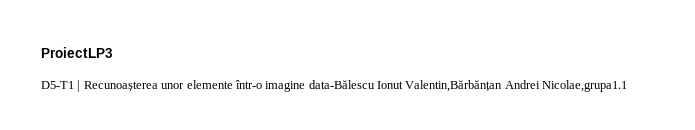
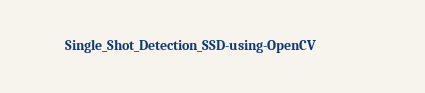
[41,47,113,58] [41,80,628,92] ProiectLP3 // D5-T1 | Recunoașterea unor elemente într-o imagine data-Bălescu Ionut Valentin,Bărbănțan Andrei Nicolae,grupa1.1 -> [65,39,316,53] Single_Shot_Detection_SSD-using-OpenCV

